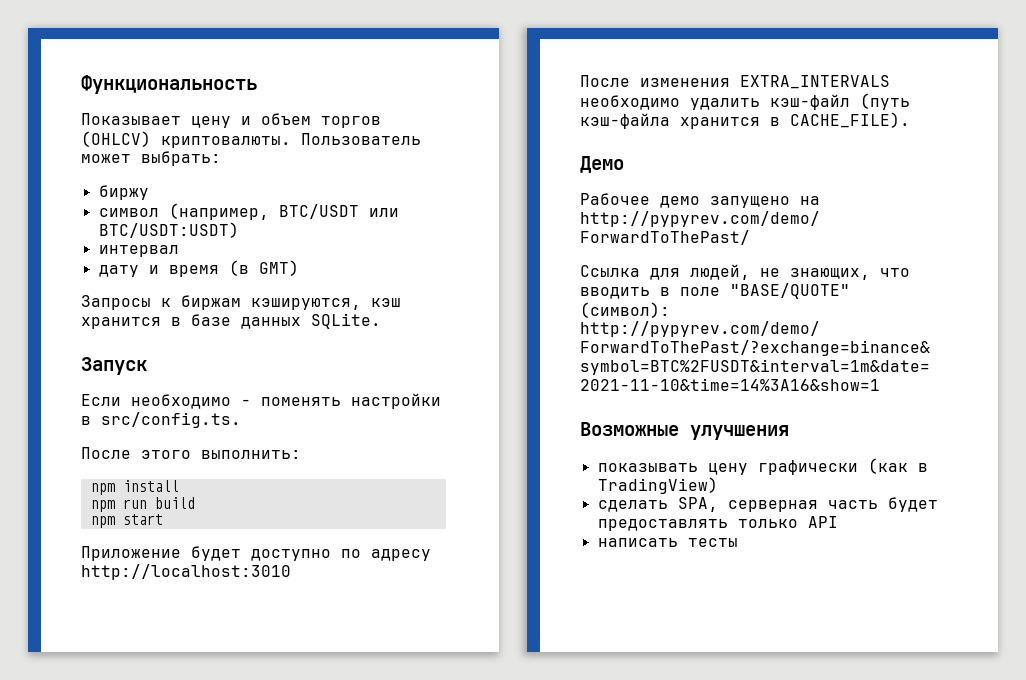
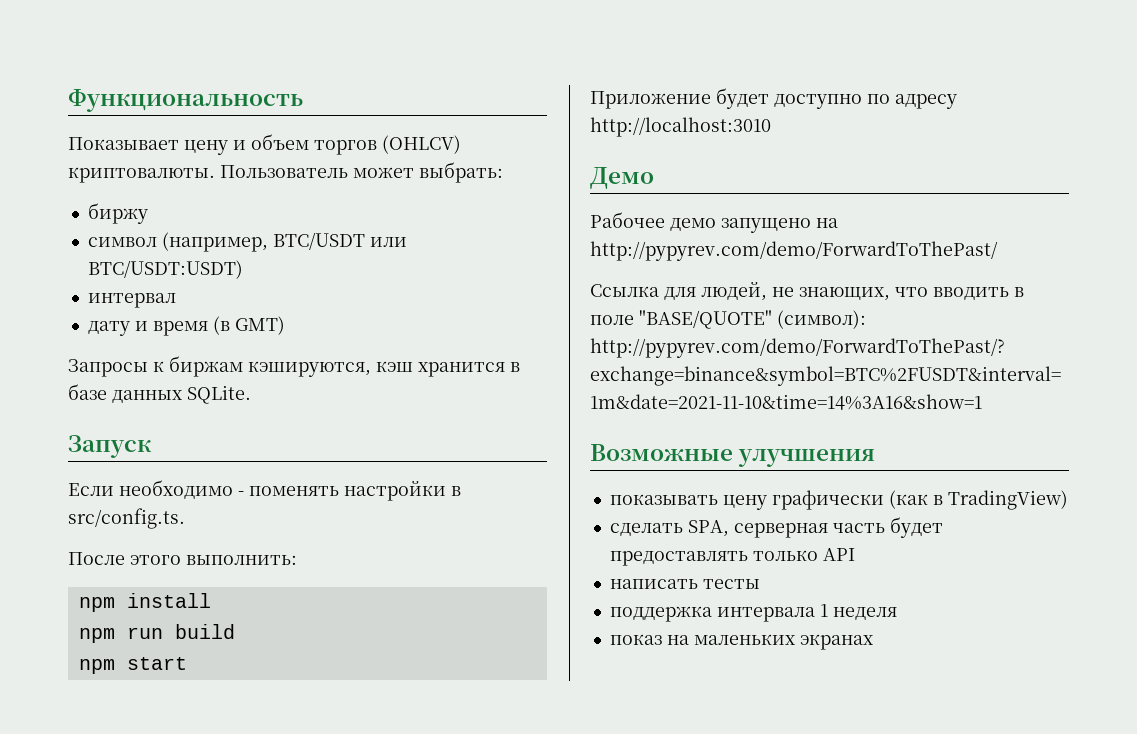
[580,75,890,89] [580,93,910,110] [580,112,910,129] // После изменения EXTRA_INTERVALS необходимо удалить кэш-файл (путь кэш-файла хранится в CACHE_FILE). -> (771, 127) none
(738, 542) none -> [609,604,897,622] [609,634,873,650] // поддержка интервала 1 неделя // показ на маленьких экранах

